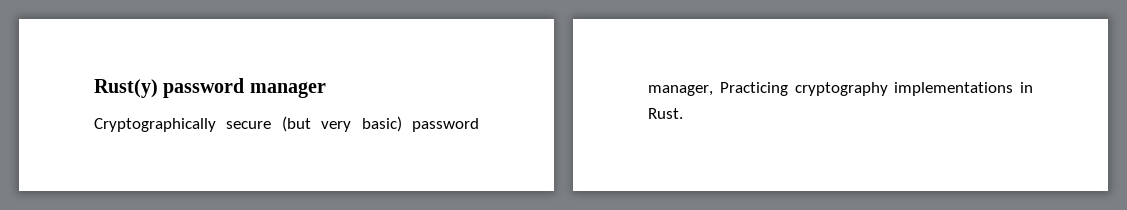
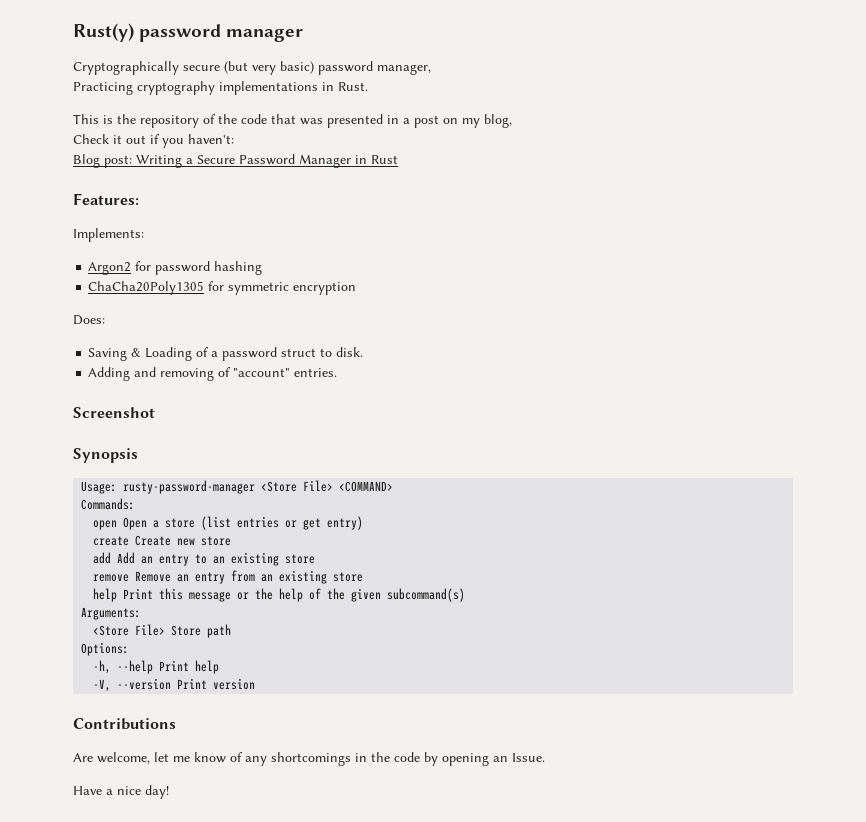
(713, 90) none -> (431, 69) //
(683, 113) none -> [73,114,512,128] [73,134,234,148] [73,154,398,168] [73,193,139,205] [73,228,144,242] [88,261,263,275] [88,281,357,295] [73,315,105,325] [88,347,364,361] [88,367,338,381] [73,407,155,418] [73,448,138,463] [81,480,394,494] [81,498,136,510] [93,516,364,530] [93,535,232,546] [93,552,316,566] [93,570,364,584] [93,588,466,602] [81,607,142,620] [93,624,232,638] [81,642,130,656] [93,660,220,674] [93,678,256,692] [73,718,176,730] [73,752,545,766] [73,785,169,799] // This is the repository of the code that was presented in a post on my blog, // Check it out if you haven't: // Blog post: Writing a Secure Password Manager in Rust // Features: // Implements: // Argon2 for password hashing // ChaCha20Poly1305 for symmetric encryption // Does: // Saving & Loading of a password struct to disk. // Adding and removing of "account" entries. // Screenshot // Synopsis // Usage: rusty-password-manager <Store File> <COMMAND> // Commands: // open Open a store (list entries or get entry) // create Create new store // add Add an entry to an existing store // remove Remove an entry from an existing store // help Print this message or the help of the given subcommand(s) // Arguments: // <Store File> Store path // Options: // -h, --help Print help // -V, --version Print version // Contributions // Are welcome, let me know of any shortcomings in the code by opening an Issue. // Have a nice day!

